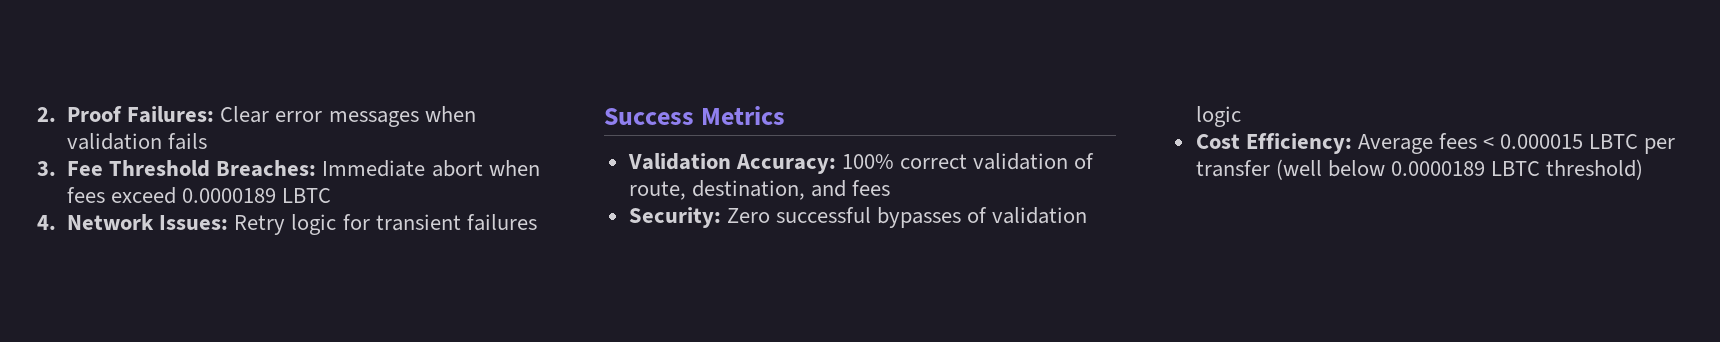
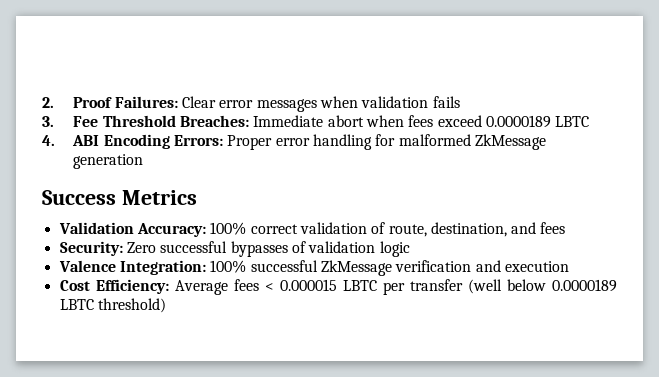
[67,214,537,235] Network Issues: Retry logic for transient failures -> [72,134,546,150] [73,154,144,169] ABI Encoding Errors: Proper error handling for malformed ZkMessage generation
(1241, 116) none -> [58,260,569,276] // Valence Integration: 100% successful ZkMessage verification and execution

